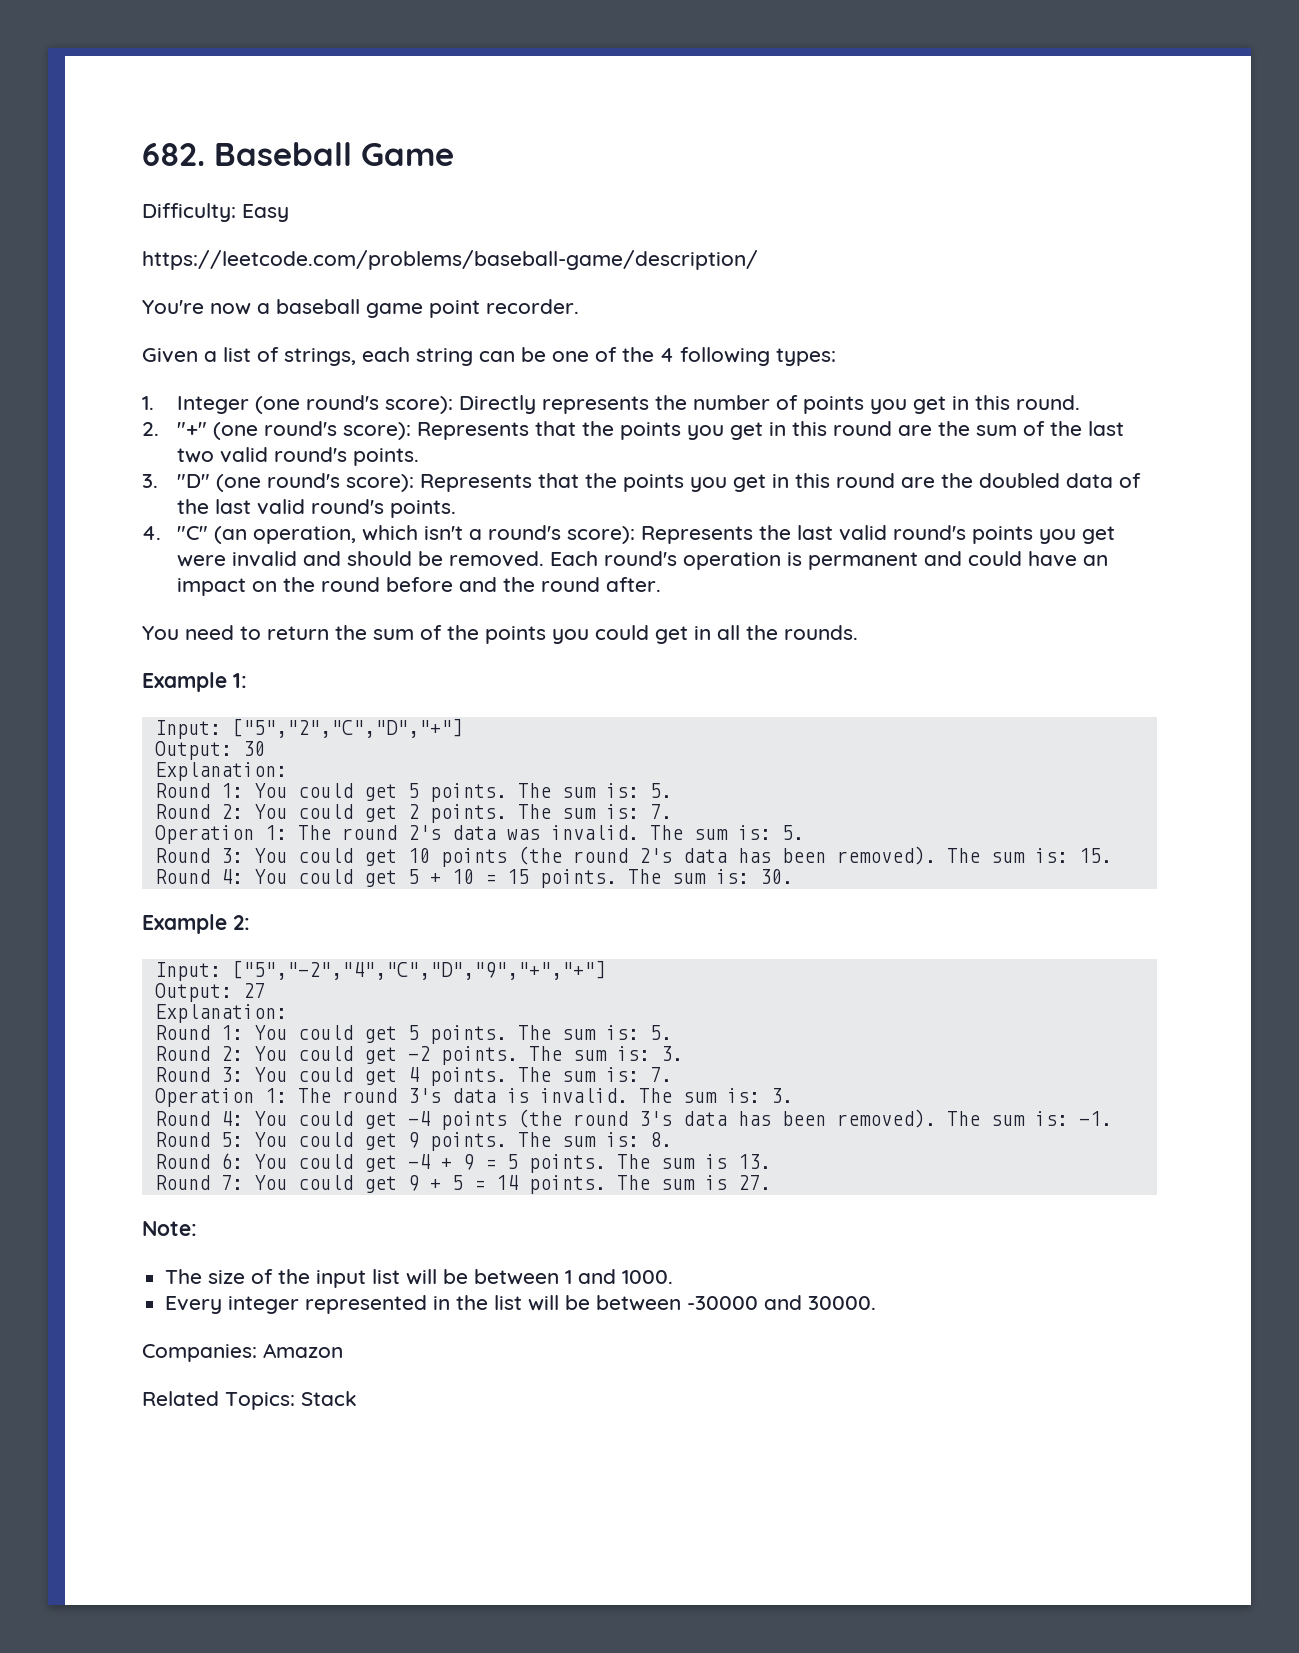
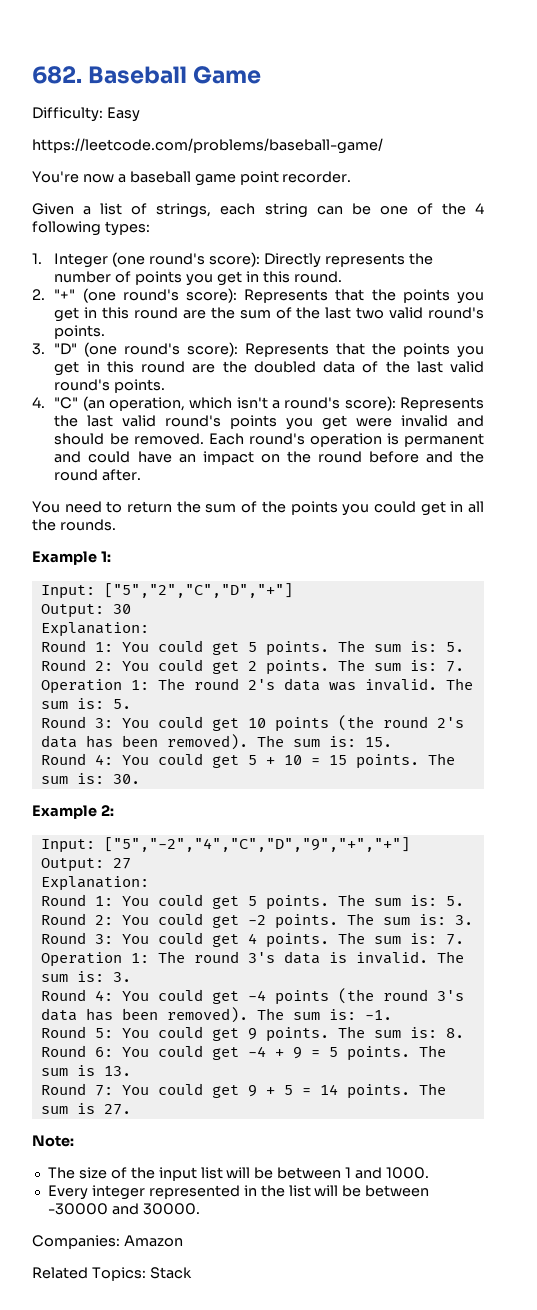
[142,250,758,270] https://leetcode.com/problems/baseball-game/description/ -> [32,138,383,154] https://leetcode.com/problems/baseball-game/

